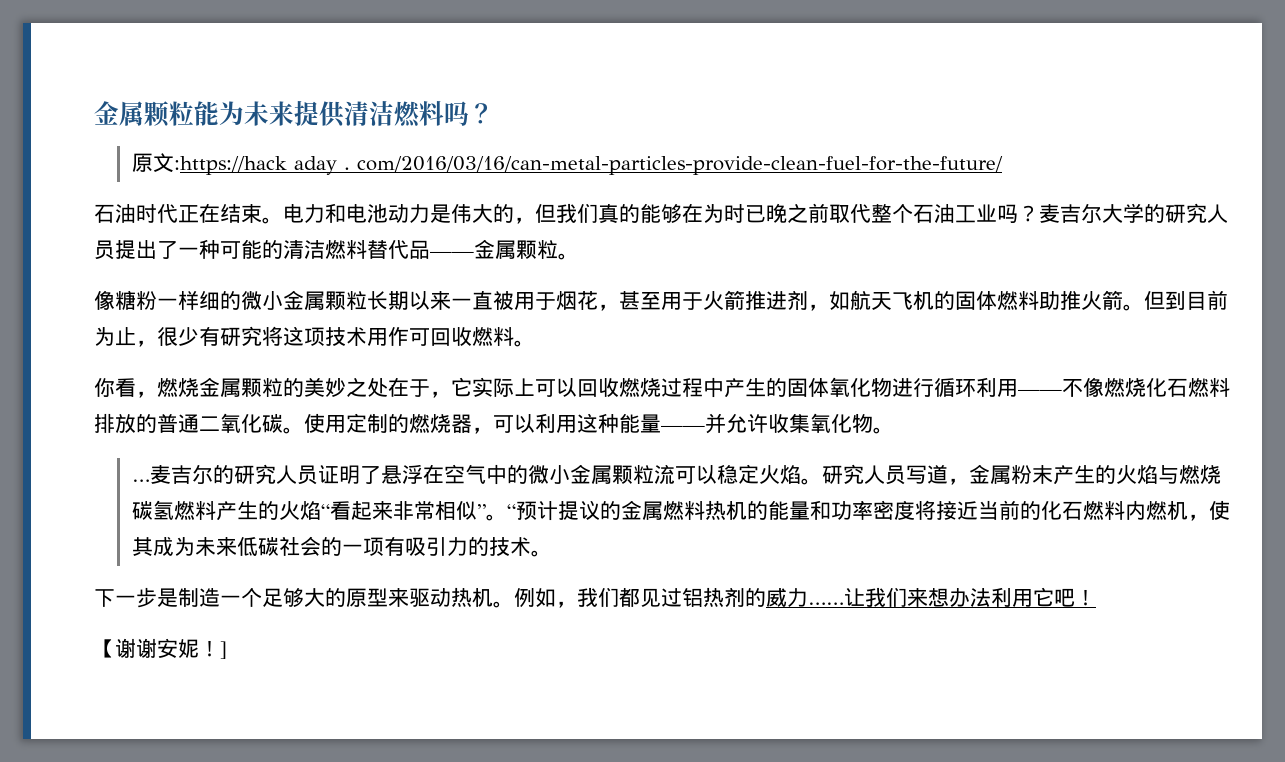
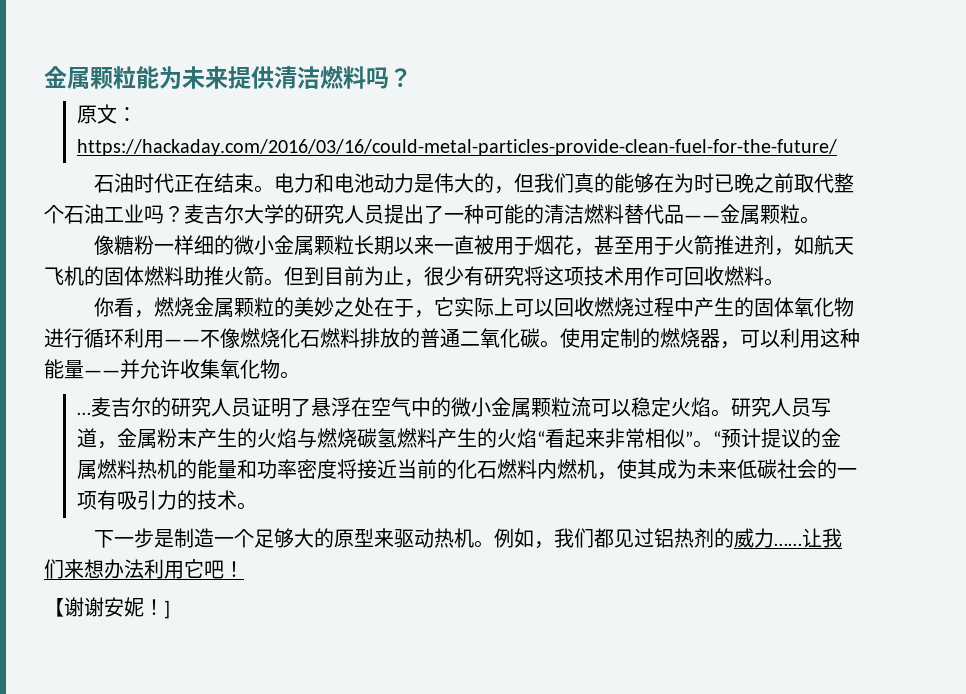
[173,156,1003,175] :https://hack aday . com/2016/03/16/can-metal-particles-provide-clean-fuel-for-the-future/ -> [116,107,137,122] [76,139,837,156] ：https://hackaday.com/2016/03/16/could-metal-particles-provide-clean-fuel-for-the-future/

